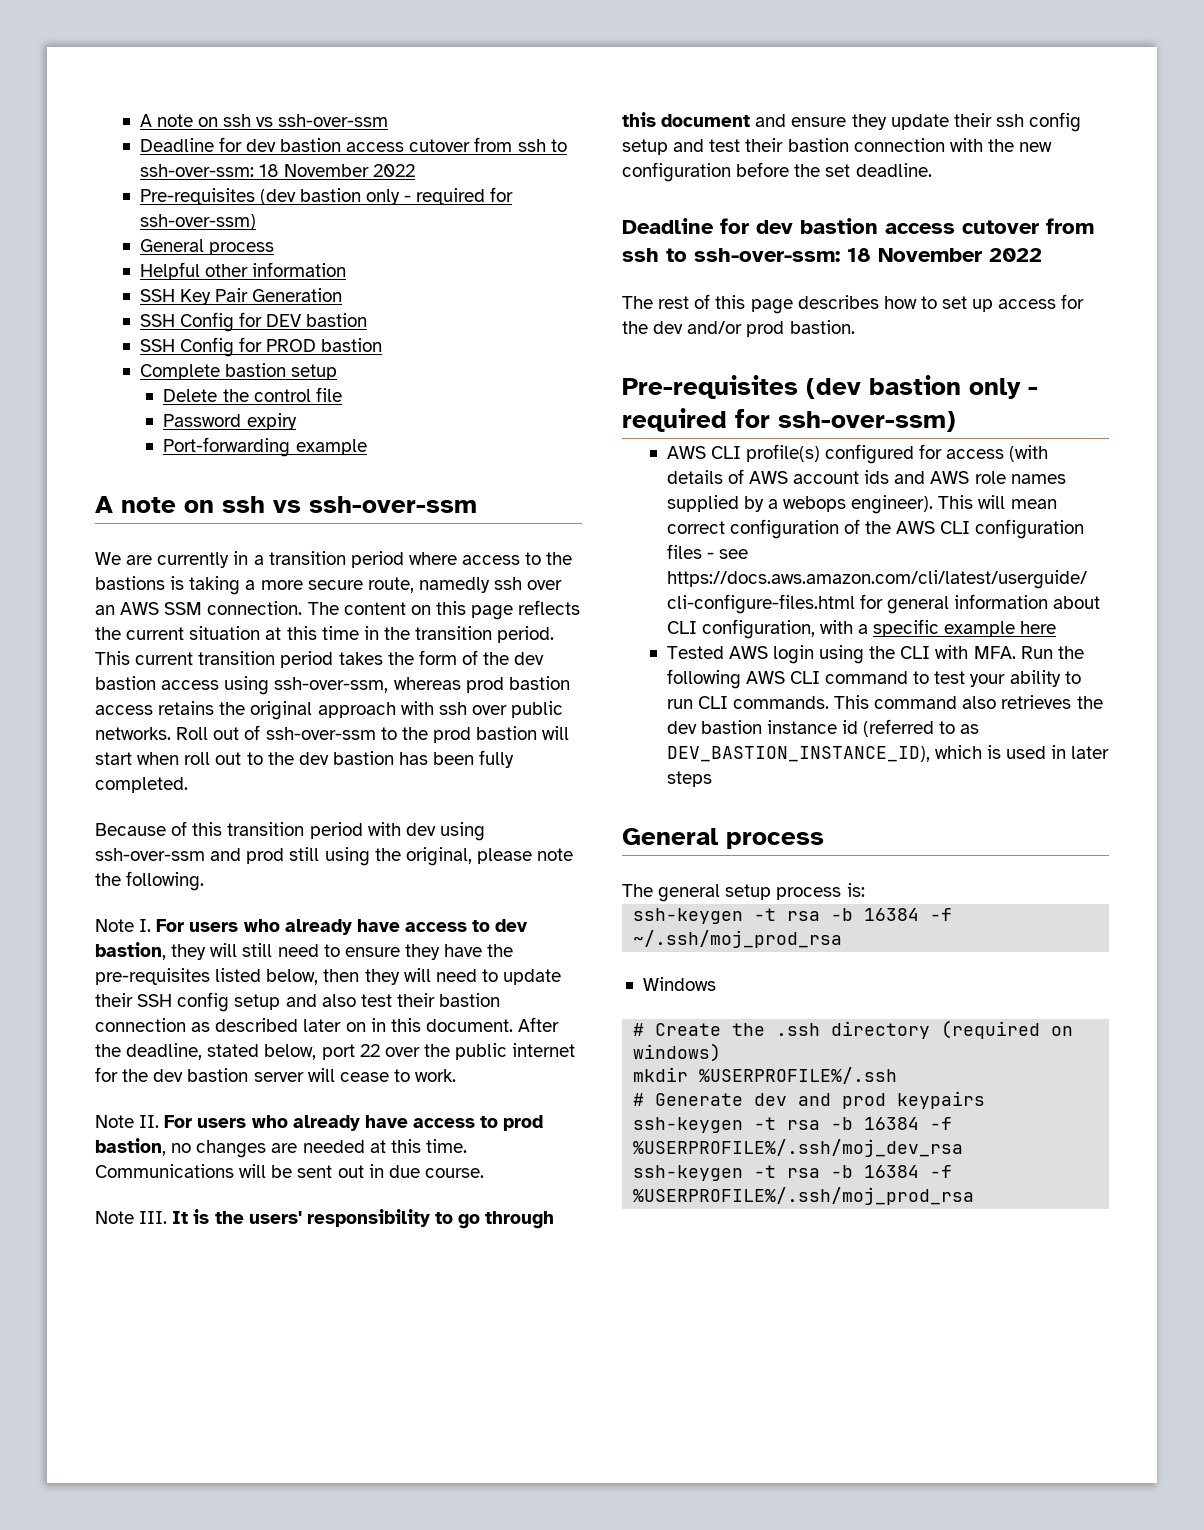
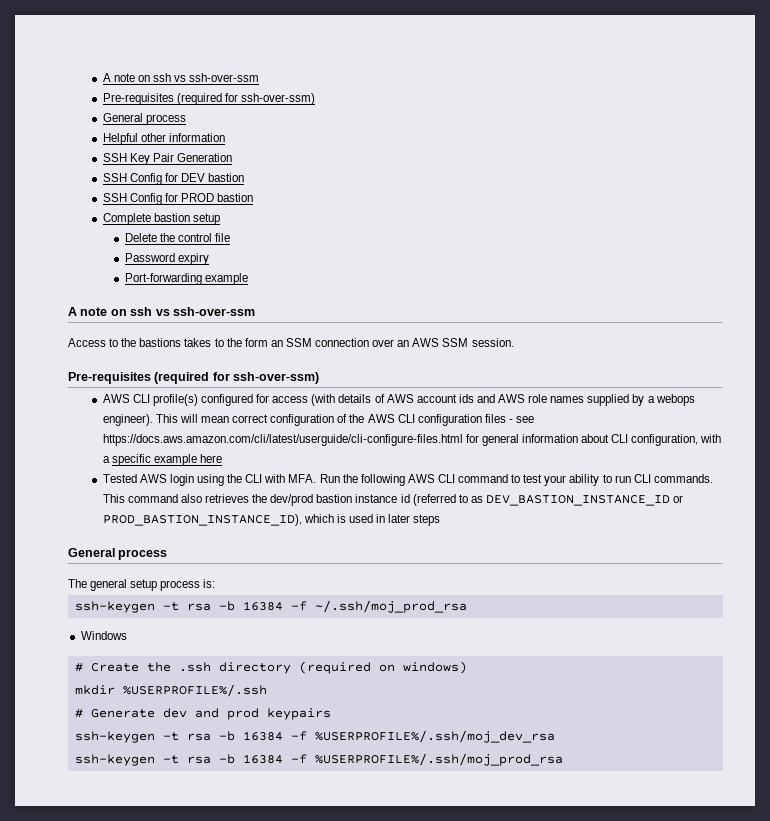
[139,114,389,127] [139,137,567,152] [139,164,416,177] [139,188,486,205] A note on ssh vs ssh-over-ssm // Deadline for dev bastion access cutover from ssh to ssh-over-ssm: 18 November 2022 // Pre-requisites (dev bastion only - required -> [102,73,260,82] [102,93,222,105] A note on ssh vs ssh-over-ssm // Pre-requisites (required
[95,551,573,568] [95,576,563,595] [95,600,581,620] [95,626,555,643] [95,650,545,668] [95,676,570,695] [95,701,564,720] [95,725,570,743] [95,750,515,768] [95,777,188,793] [95,821,485,841] [95,847,574,866] [95,871,205,891] [95,919,528,935] [95,942,514,960] [95,968,562,985] [95,992,501,1012] [95,1017,560,1032] [95,1043,576,1060] [95,1067,457,1082] [95,1115,544,1131] [95,1138,467,1158] [95,1164,484,1178] [95,1209,555,1229] [622,112,1082,132] [622,138,1053,155] [622,162,932,182] [622,218,1094,234] [622,248,1042,262] [622,294,1085,314] [622,320,855,337] [622,375,1038,399] [622,408,727,432] We are currently in a transition period where access to the bastions is taking a more secure route, namedly ssh over an AWS SSM connection. The content on this page reflects the current situation at this time in the transition period. This current transition period takes the form of the dev bastion access using ssh-over-ssm, whereas prod bastion access retains the original approach with ssh over public networks. Roll out of ssh-over-ssm to the prod bastion will start when roll out to the dev bastion has been fully completed. // Because of this transition period with dev using ssh-over-ssm and prod still using the original, please note the following. // Note I. For users who already have access to dev bastion, they will still need to ensure they have the pre-requisites listed below, then they will need to update their SSH config setup and also test their bastion connection as described later on in this document. After the deadline, stated below, port 22 over the public internet for the dev bastion server will cease to work. // Note II. For users who already have access to prod bastion, no changes are needed at this time. Communications will be sent out in due course. // Note III. It is the users' responsibility to go through this document and ensure they update their ssh config setup and test their bastion connection with the new configuration before the set deadline. // Deadline for dev bastion access cutover from ssh to ssh-over-ssm: 18 November 2022 // The rest of this page describes how to set up access for the dev and/or prod bastion. // Pre-requisites (dev bastion only - required -> [68,338,514,347] [68,372,210,384] Access to the bastions takes to the form an SSM connection over an AWS SSM session. // Pre-requisites (required
[666,721,697,734] dev -> [270,494,314,506] dev/prod
[666,746,930,762] DEV_BASTION_INSTANCE_ID), -> [485,495,684,506] [102,514,302,526] DEV_BASTION_INSTANCE_ID or PROD_BASTION_INSTANCE_ID),

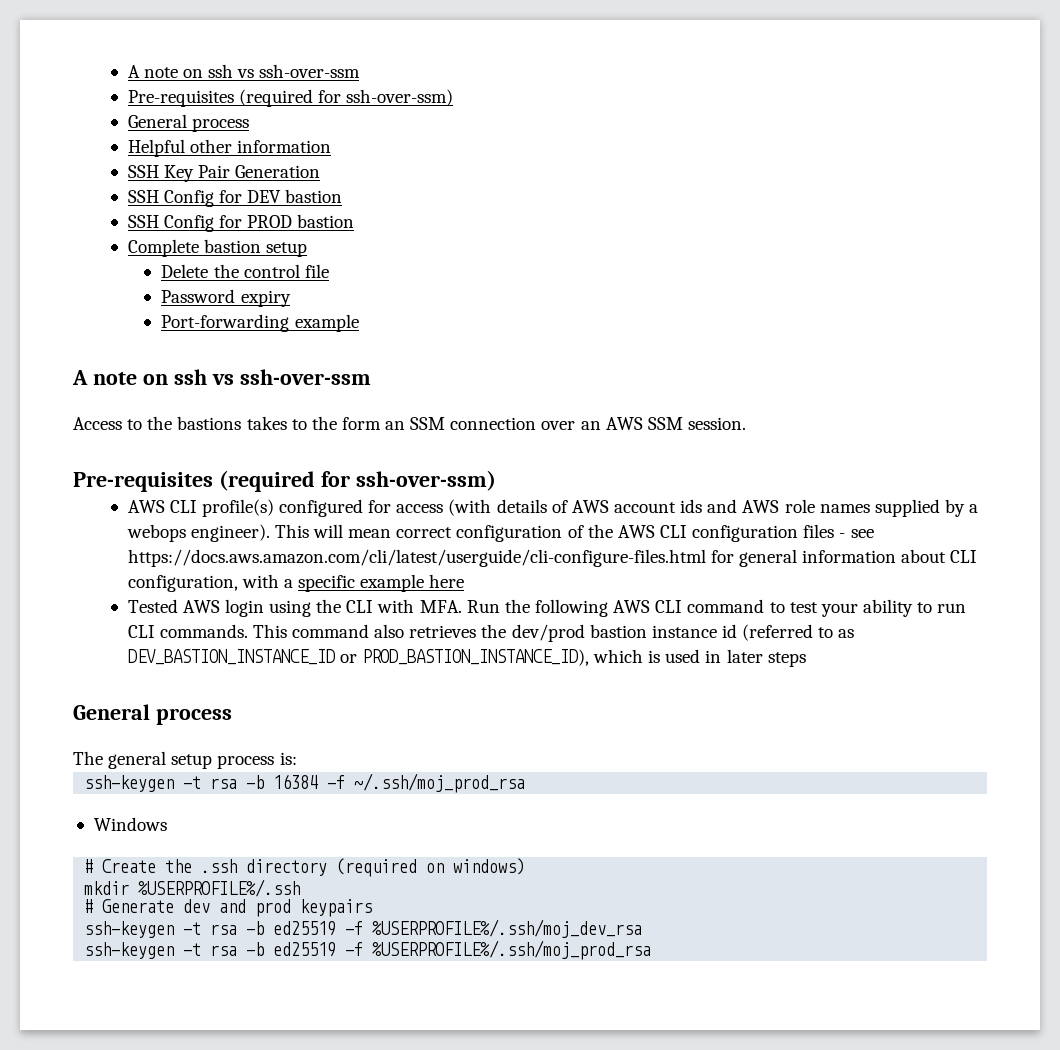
[242,731,283,741] 16384 -> [273,921,337,936] ed25519
[242,754,283,764] 16384 -> [273,942,337,957] ed25519

